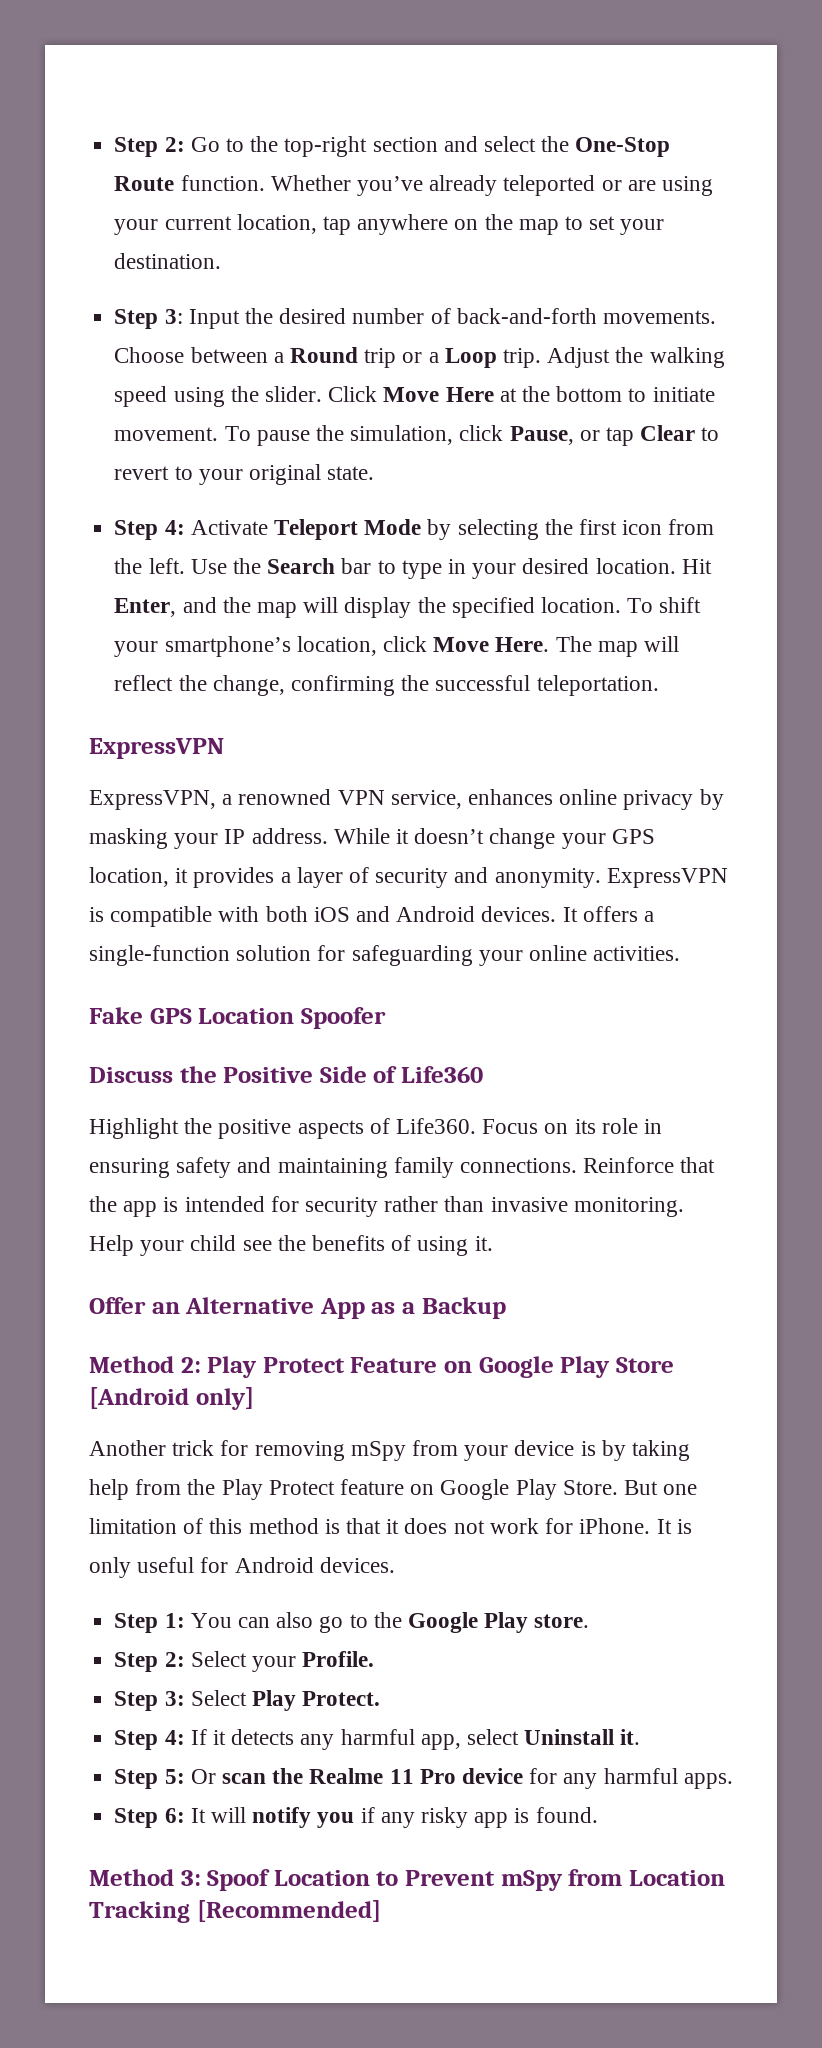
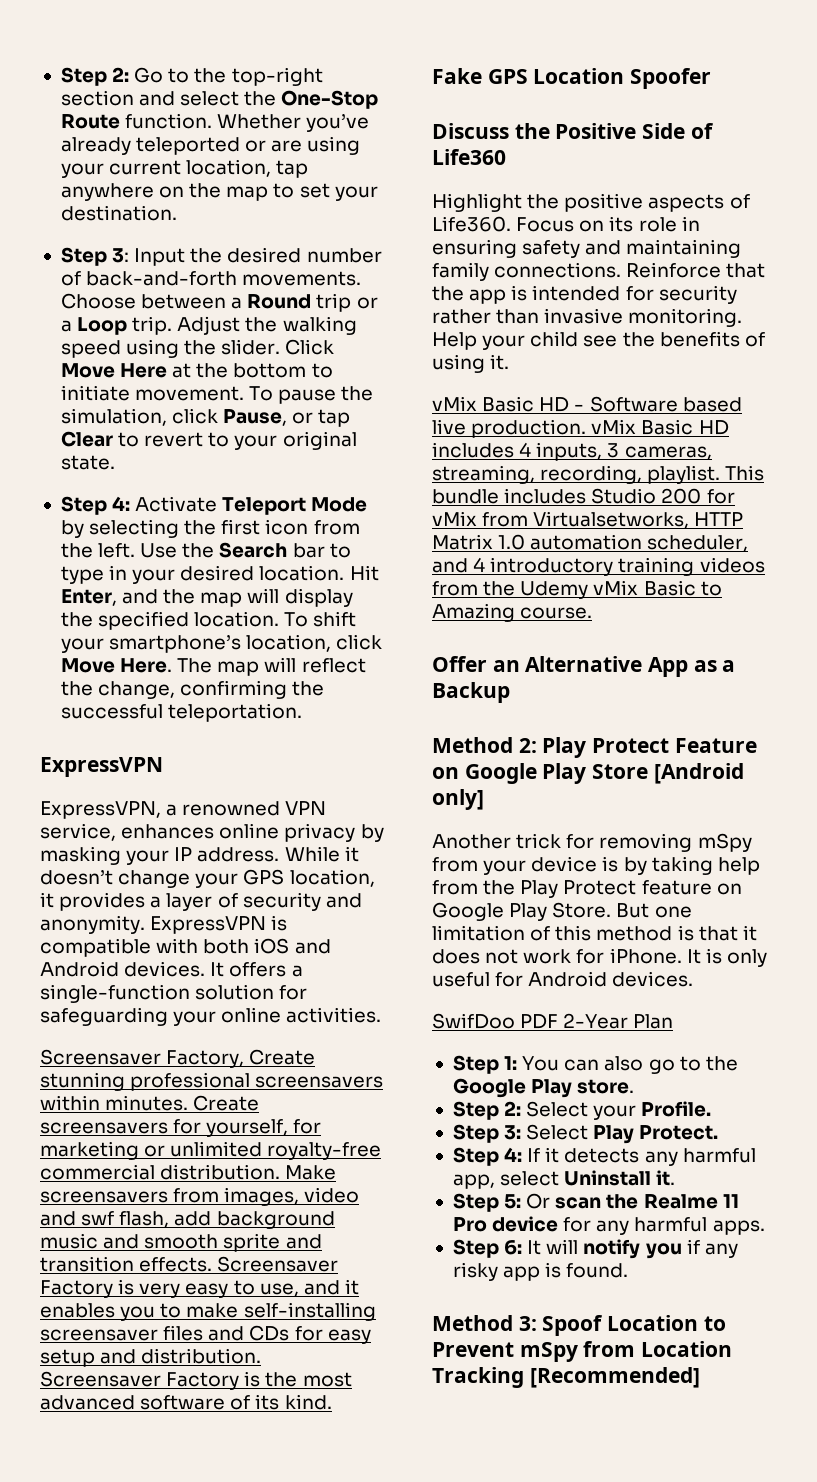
(681, 953) none -> [40,1049,316,1068] [40,1072,384,1091] [40,1095,260,1111] [40,1119,322,1137] [40,1141,382,1160] [40,1164,337,1180] [40,1187,360,1206] [40,1211,335,1229] [40,1233,322,1252] [40,1256,339,1272] [40,1279,359,1298] [40,1302,376,1321] [40,1325,371,1344] [40,1348,262,1367] [40,1371,352,1390] [40,1394,332,1410] // Screensaver Factory, Create stunning professional screensavers within minutes. Create screensavers for yourself, for marketing or unlimited royalty-free commercial distribution. Make screensavers from images, video and swf flash, add background music and smooth sprite and transition effects. Screensaver Factory is very easy to use, and it enables you to make self-installing screensaver files and CDs for easy setup and distribution. Screensaver Factory is the most advanced software of its kind.
(493, 1243) none -> [432,396,742,412] [432,419,729,438] [432,442,712,461] [432,465,765,484] [432,488,735,504] [432,511,744,529] [432,534,749,552] [432,557,765,576] [432,580,722,599] [432,603,593,622] // vMix Basic HD - Software based live production. vMix Basic HD includes 4 inputs, 3 cameras, streaming, recording, playlist. This bundle includes Studio 200 for vMix from Virtualsetworks, HTTP Matrix 1.0 automation scheduler, and 4 introductory training videos from the Udemy vMix Basic to Amazing course.
(395, 1565) none -> [432,1013,674,1029] // SwifDoo PDF 2-Year Plan

